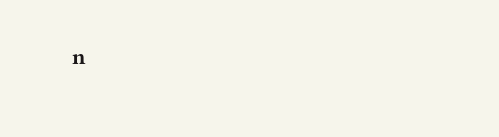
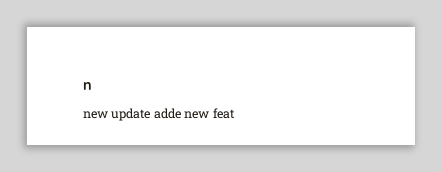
(86, 59) none -> [83,108,235,121] // new update adde new feat

